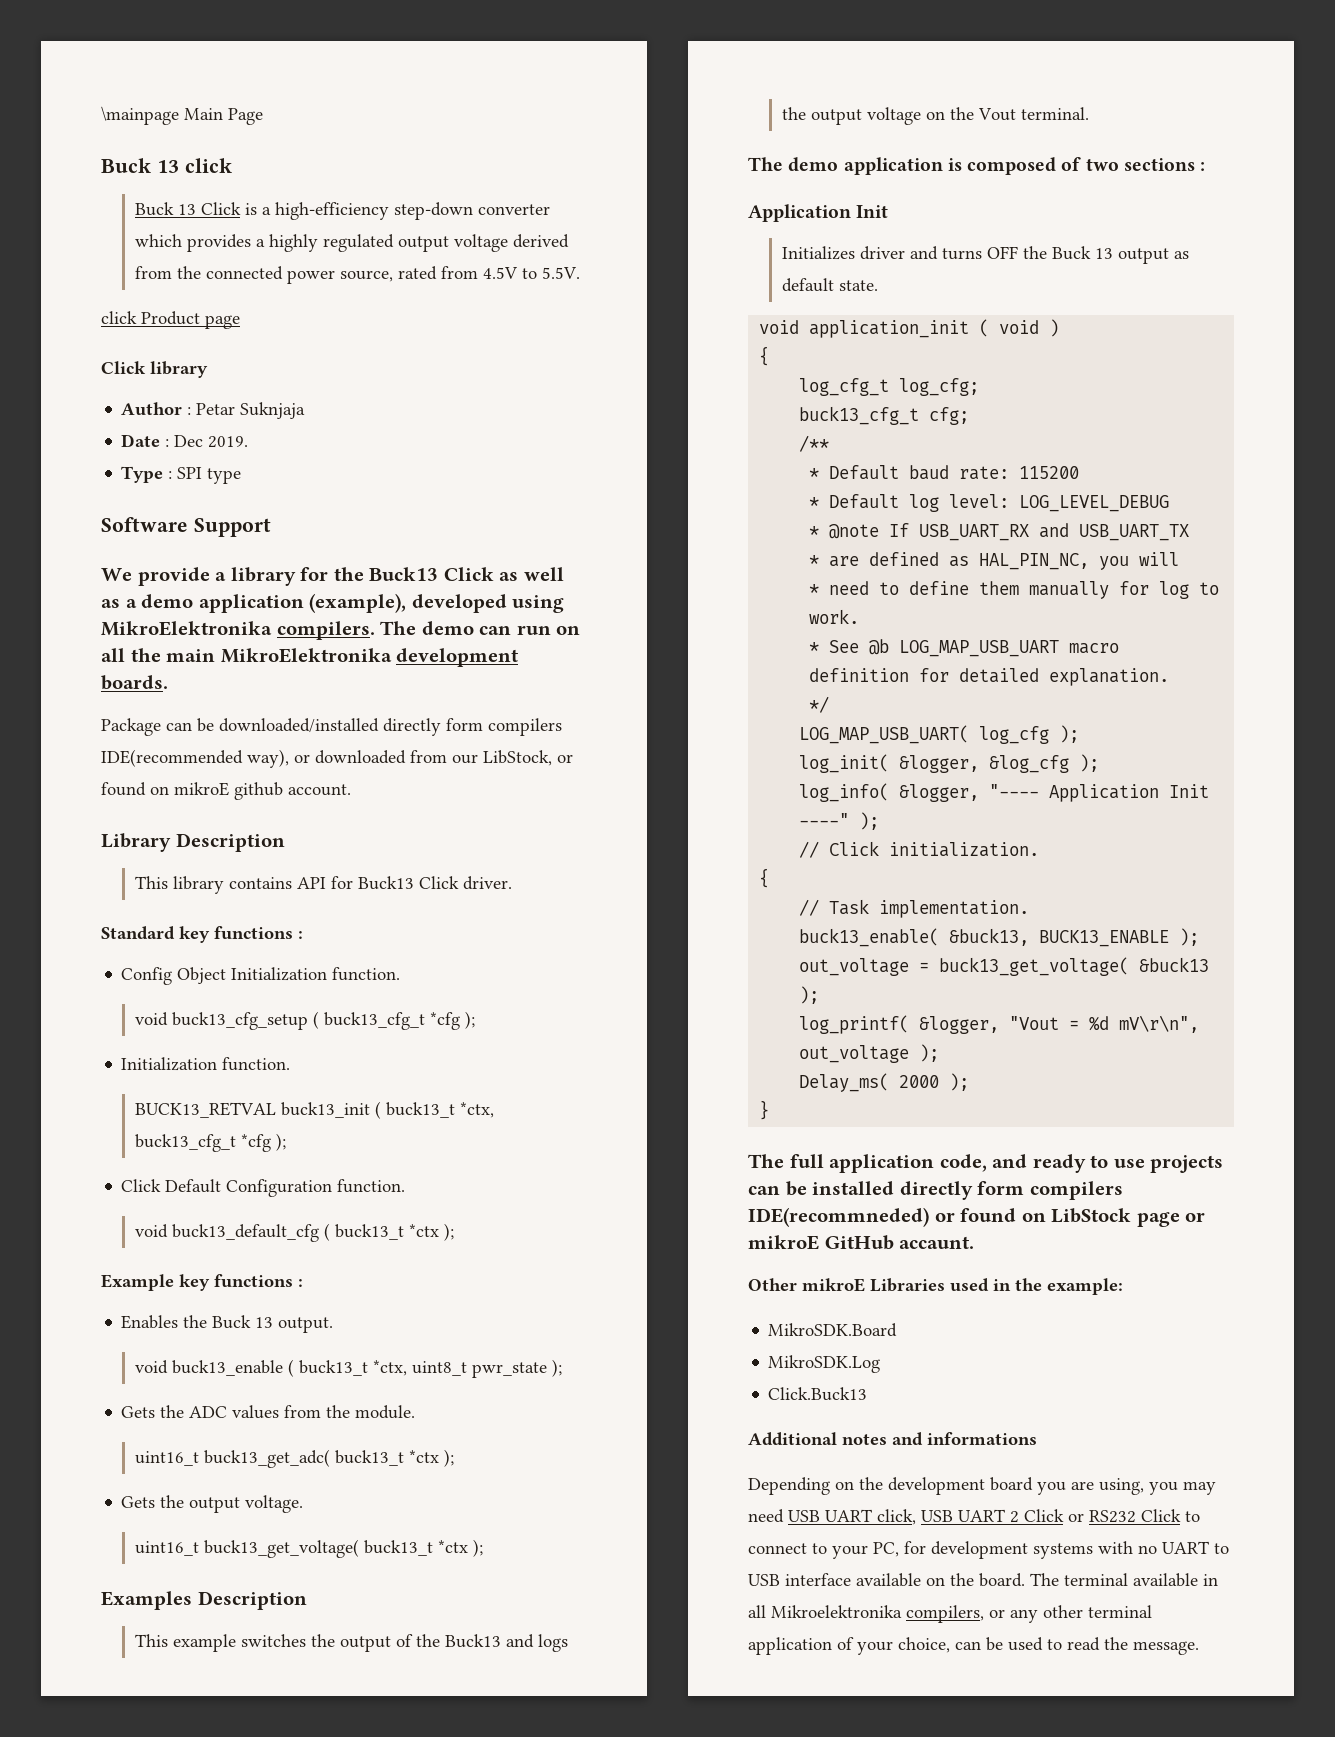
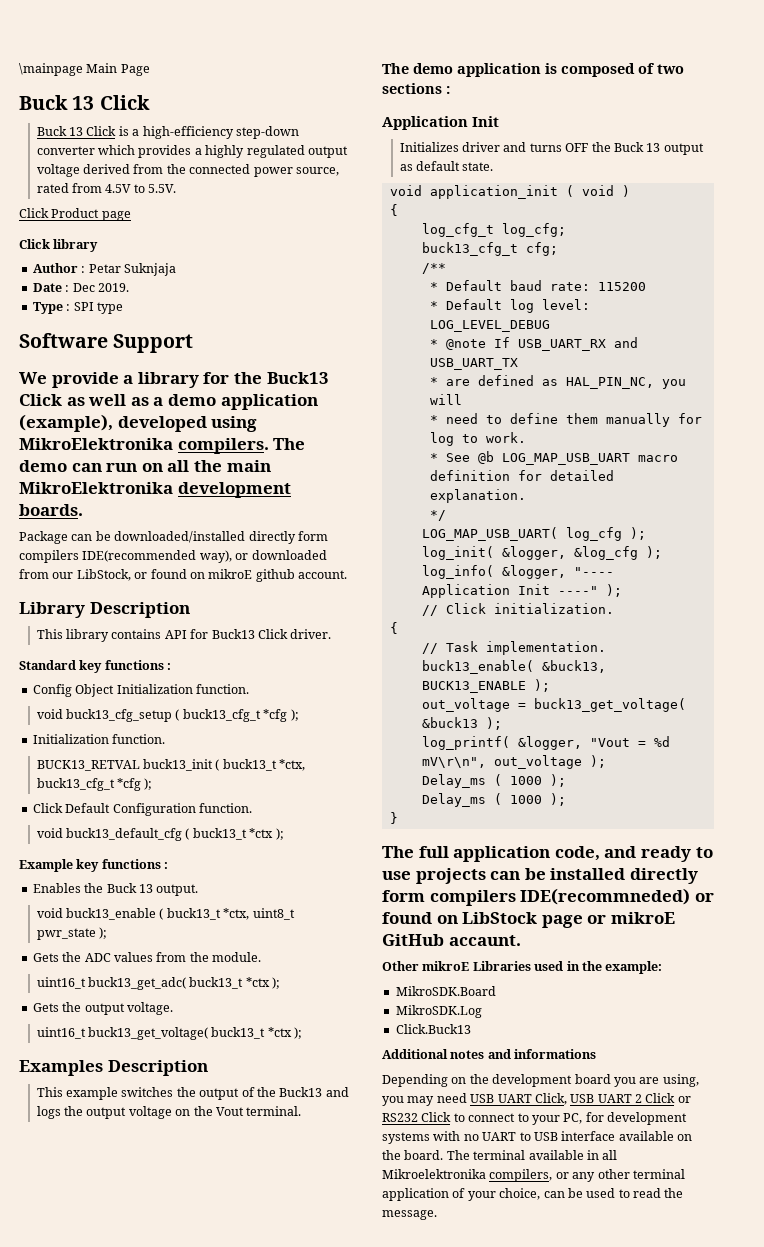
[184,158,232,173] click -> [99,95,150,110] Click
[101,311,137,324] click -> [19,208,49,218] Click
[799,1073,940,1092] Delay_ms( 2000 -> [421,774,566,788] [421,793,542,807] Delay_ms ( 1000 ); // Delay_ms ( 1000
[877,1509,916,1525] click, -> [534,1093,567,1105] Click,

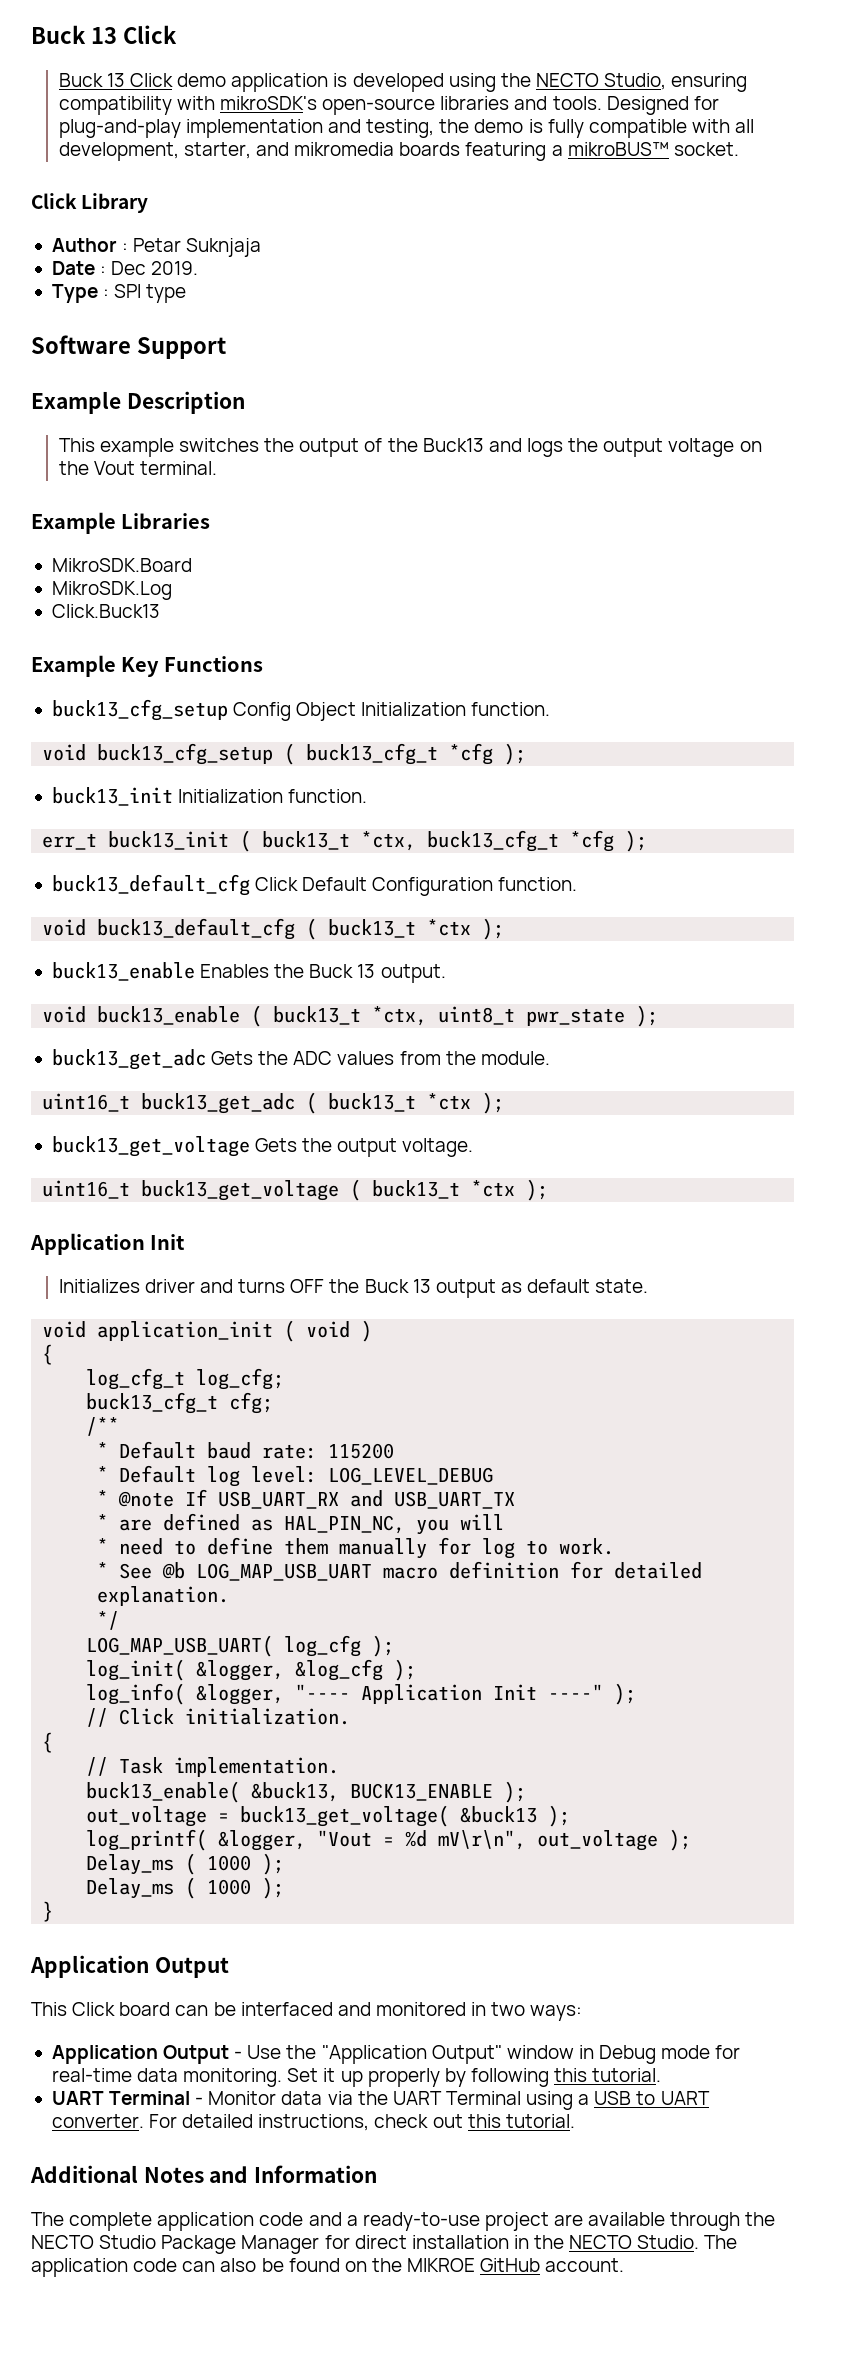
[19,63,150,76] \mainpage Main Page // -> (31, 34) none
[118,126,299,139] [36,145,348,158] [36,164,339,177] [36,183,177,193] [19,208,131,221] [19,239,99,252] is a high-efficiency step-down converter which provides a highly regulated output voltage derived from the connected power source, rated from 4.5V to 5.5V. // Click Product page // Click library -> [177,73,748,92] [58,96,719,115] [58,119,755,138] [58,142,739,161] [31,193,149,213] demo application is developed using the NECTO Studio, ensuring compatibility with mikroSDK's open-source libraries and tools. Designed for plug-and-play implementation and testing, the demo is fully compatible with all development, starter, and mikromedia boards featuring a mikroBUS™ socket. // Click Library
[19,372,329,388] [19,394,318,410] [19,414,258,432] [19,438,306,454] [19,460,271,472] [19,482,291,498] [19,504,83,516] [19,531,328,544] [19,550,327,563] [19,569,347,582] [19,602,190,618] [36,629,332,642] [19,660,172,673] [32,684,249,697] [36,709,299,722] [32,734,166,744] [36,759,306,771] [36,778,153,791] [32,803,252,816] [36,828,284,841] [19,859,169,872] [32,883,199,896] [36,908,295,920] [36,927,108,940] [32,952,261,962] [36,977,281,990] [32,1002,173,1015] [36,1027,303,1040] [19,1060,103,1076] We provide a library for the Buck13 Click as well as a demo application (example), developed using MikroElektronika compilers. The demo can run on all the main MikroElektronika development boards. // Package can be downloaded/installed directly form compilers IDE(recommended way), or downloaded from our LibStock, or found on mikroE github account. // Library Description // This library contains API for Buck13 Click driver. // Standard key functions : // Config Object Initialization function. // void buck13_cfg_setup ( buck13_cfg_t *cfg ); // Initialization function. // BUCK13_RETVAL buck13_init ( buck13_t *ctx, buck13_cfg_t *cfg ); // Click Default Configuration function. // void buck13_default_cfg ( buck13_t *ctx ); // Example key functions : // Enables the Buck 13 output. // void buck13_enable ( buck13_t *ctx, uint8_t pwr_state ); // Gets the ADC values from the module. // uint16_t buck13_get_adc( buck13_t *ctx ); // Gets the output voltage. // uint16_t buck13_get_voltage( buck13_t *ctx ); // Examples -> [31,391,121,414] Example
[382,63,684,77] [382,83,450,94] The demo application is composed of two sections : -> [31,512,211,534] [51,558,192,572] [51,581,172,600] [51,604,160,618] [31,655,263,677] [51,699,551,721] [42,743,527,765] [51,787,368,806] [42,830,648,852] [51,874,578,896] [42,918,505,940] [51,962,446,983] [42,1005,659,1027] [51,1049,550,1070] [42,1092,505,1114] [51,1136,474,1157] [42,1179,549,1201] Example Libraries // MikroSDK.Board // MikroSDK.Log // Click.Buck13 // Example Key Functions // buck13_cfg_setup Config Object Initialization function. // void buck13_cfg_setup ( buck13_cfg_t *cfg ); // buck13_init Initialization function. // err_t buck13_init ( buck13_t *ctx, buck13_cfg_t *cfg ); // buck13_default_cfg Click Default Configuration function. // void buck13_default_cfg ( buck13_t *ctx ); // buck13_enable Enables the Buck 13 output. // void buck13_enable ( buck13_t *ctx, uint8_t pwr_state ); // buck13_get_adc Gets the ADC values from the module. // uint16_t buck13_get_adc ( buck13_t *ctx ); // buck13_get_voltage Gets the output voltage. // uint16_t buck13_get_voltage ( buck13_t *ctx );
[382,846,713,862] [382,868,698,884] [382,888,714,906] [382,912,675,928] [382,934,521,946] [382,961,663,974] [395,986,496,996] [395,1005,482,1018] [395,1024,471,1034] [382,1049,597,1059] [382,1074,699,1087] [382,1093,691,1106] [382,1112,687,1125] [382,1131,692,1144] [382,1150,618,1160] [382,1169,685,1182] [382,1188,684,1201] [382,1210,437,1220] The full application code, and ready to use projects can be installed directly form compilers IDE(recommneded) or found on LibStock page or mikroE GitHub accaunt. // Other mikroE Libraries used in the example: // MikroSDK.Board // MikroSDK.Log // Click.Buck13 // Additional notes and informations // Depending on the development board you are using, you may need USB UART Click, USB UART 2 Click or RS232 Click to connect to your PC, for development systems with no UART to USB interface available on the board. The terminal available in all Mikroelektronika compilers, or any other terminal application of your choice, can be used to read the message. -> [30,1955,229,1978] [31,2002,583,2021] [51,2045,741,2064] [51,2068,662,2087] [51,2091,710,2110] [51,2114,575,2131] [30,2165,378,2183] [31,2212,776,2231] [31,2235,738,2254] [31,2258,625,2277] Application Output // This Click board can be interfaced and monitored in two ways: // Application Output - Use the "Application Output" window in Debug mode for real-time data monitoring. Set it up properly by following this tutorial. // UART Terminal - Monitor data via the UART Terminal using a USB to UART converter. For detailed instructions, check out this tutorial. // Additional Notes and Information // The complete application code and a ready-to-use project are available through the NECTO Studio Package Manager for direct installation in the NECTO Studio. The application code can also be found on the MIKROE GitHub account.

